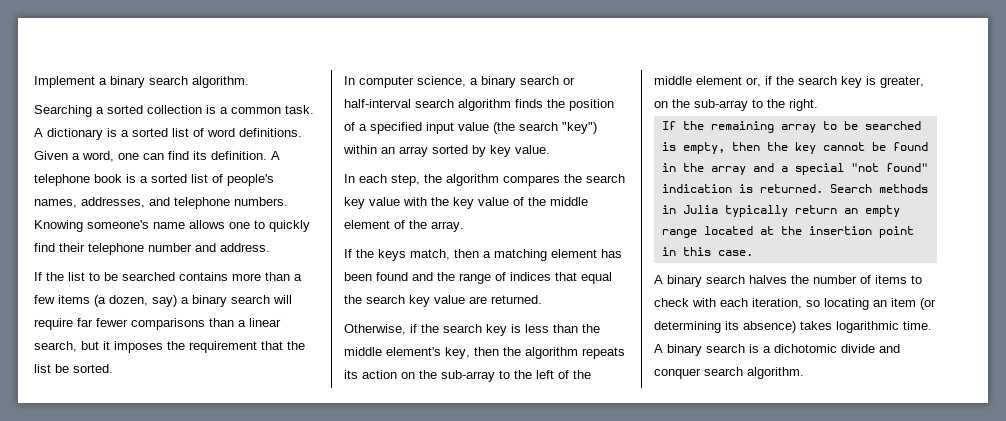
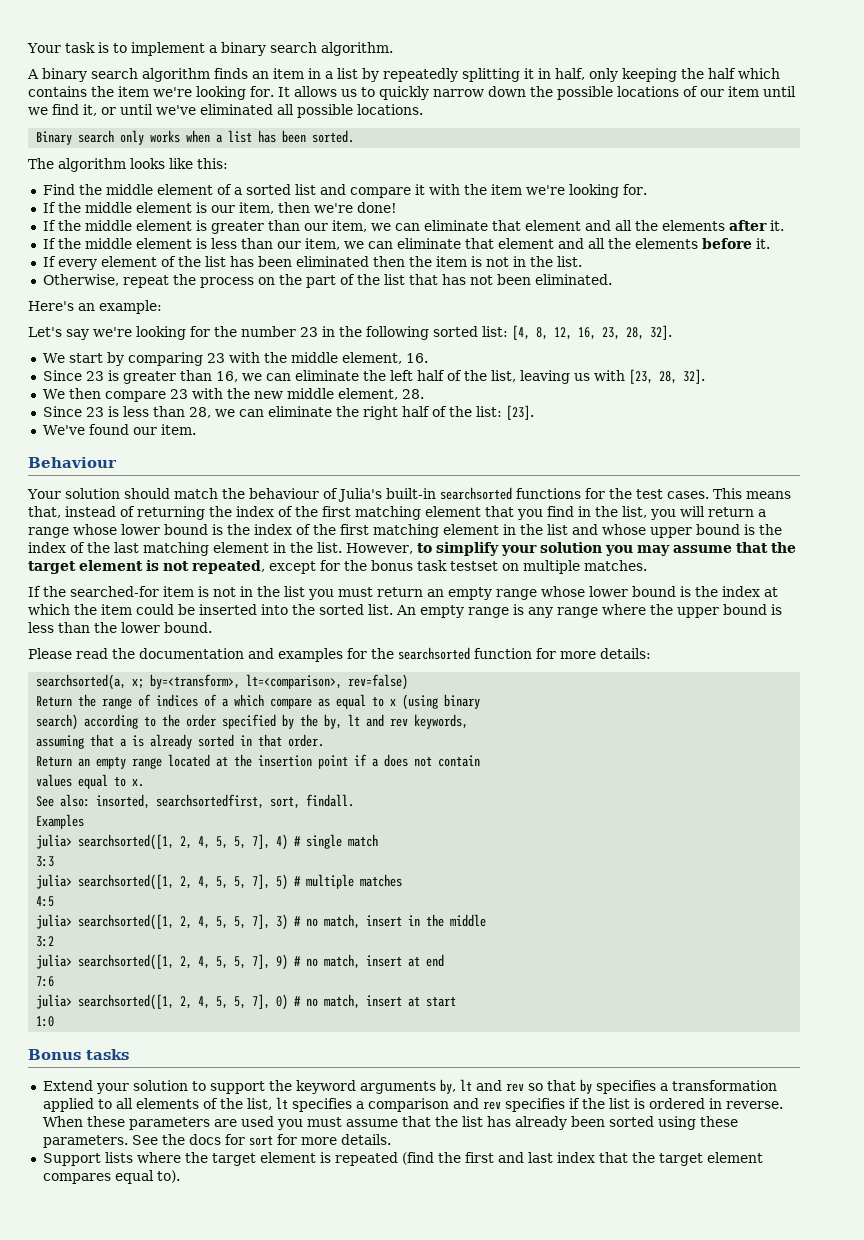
[34,76,95,88] Implement -> [27,42,205,56] Your task is to implement
[34,105,314,117] [34,128,302,140] [34,151,280,162] [34,174,274,186] [34,197,288,209] [34,220,310,232] [34,243,270,255] [34,272,302,281] [34,295,292,307] [34,318,281,330] [34,341,305,353] [34,364,113,373] [344,76,575,88] [344,99,614,111] [344,122,597,134] [343,145,550,157] [344,174,625,186] [344,197,588,209] [344,220,464,232] [344,249,622,261] [344,272,612,284] [344,295,542,307] [344,324,600,336] [344,347,625,359] [344,370,591,382] [654,76,924,88] [654,99,818,111] [661,121,921,133] [661,142,928,154] [661,163,928,175] [661,184,928,193] [661,205,837,217] Searching a sorted collection is a common task. A dictionary is a sorted list of word definitions. Given a word, one can find its definition. A telephone book is a sorted list of people's names, addresses, and telephone numbers. Knowing someone's name allows one to quickly find their telephone number and address. // If the list to be searched contains more than a few items (a dozen, say) a binary search will require far fewer comparisons than a linear search, but it imposes the requirement that the list be sorted. // In computer science, a binary search or half-interval search algorithm finds the position of a specified input value (the search "key") within an array sorted by key value. // In each step, the algorithm compares the search key value with the key value of the middle element of the array. // If the keys match, then a matching element has been found and the range of indices that equal the search key value are returned. // Otherwise, if the search key is less than the middle element's key, then the algorithm repeats its action on the sub-array to the left of the middle element or, if the search key is greater, on the sub-array to the right. // If the remaining array to be searched is empty, then the key cannot be found in the array and a special "not found" indication is returned. Search methods in Julia typically return -> [27,68,780,82] [28,86,796,100] [28,104,423,118] [36,130,355,145] [28,158,228,172] [42,184,647,198] [42,202,397,214] [42,220,784,234] [42,238,770,250] [42,256,582,270] [42,274,612,288] [28,300,162,314] [28,325,672,340] [42,352,428,366] [42,369,705,384] [42,388,424,402] [42,405,534,420] [42,424,196,435] [28,457,117,468] [27,487,791,502] [28,506,766,520] [28,524,782,538] [28,542,796,556] [28,560,647,574] [28,586,778,600] [28,604,782,618] [28,622,212,633] [28,647,651,662] [36,674,409,690] [36,694,481,710] [36,714,469,730] [36,734,325,749] [36,756,73,767] A binary search algorithm finds an item in a list by repeatedly splitting it in half, only keeping the half which contains the item we're looking for. It allows us to quickly narrow down the possible locations of our item until we find it, or until we've eliminated all possible locations. // Binary search only works when a list has been sorted. // The algorithm looks like this: // Find the middle element of a sorted list and compare it with the item we're looking for. // If the middle element is our item, then we're done! // If the middle element is greater than our item, we can eliminate that element and all the elements after it. // If the middle element is less than our item, we can eliminate that element and all the elements before it. // If every element of the list has been eliminated then the item is not in the list. // Otherwise, repeat the process on the part of the list that has not been eliminated. // Here's an example: // Let's say we're looking for the number 23 in the following sorted list: [4, 8, 12, 16, 23, 28, 32]. // We start by comparing 23 with the middle element, 16. // Since 23 is greater than 16, we can eliminate the left half of the list, leaving us with [23, 28, 32]. // We then compare 23 with the new middle element, 28. // Since 23 is less than 28, we can eliminate the right half of the list: [23]. // We've found our item. // Behaviour // Your solution should match the behaviour of Julia's built-in searchsorted functions for the test cases. This means that, instead of returning the index of the first matching element that you find in the list, you will return a range whose lower bound is the index of the first matching element in the list and whose upper bound is the index of the last matching element in the list. However, to simplify your solution you may assume that the target element is not repeated, except for the bonus task testset on multiple matches. // If the searched-for item is not in the list you must return an empty range whose lower bound is the index at which the item could be inserted into the sorted list. An empty range is any range where the upper bound is less than the lower bound. // Please read the documentation and examples for the searchsorted function for more details: // searchsorted(a, x; by=<transform>, lt=<comparison>, rev=false) // Return the range of indices of a which compare as equal to x (using binary // search) according to the order specified by the by, lt and rev keywords, // assuming that a is already sorted in that order. // Return
[661,247,753,256] [654,275,922,287] [654,298,936,310] [654,321,932,333] [654,344,900,356] [654,367,804,379] in this case. // A binary search halves the number of items to check with each iteration, so locating an item (or determining its absence) takes logarithmic time. A binary search is a dichotomic divide and conquer search algorithm. -> [354,754,481,767] [36,774,145,789] [36,794,355,809] [36,814,85,829] [36,834,379,850] [36,856,55,867] [36,874,403,890] [36,896,55,907] [36,914,487,930] [36,936,55,947] [36,954,445,970] [36,976,55,987] [36,994,457,1010] [36,1016,55,1027] [28,1049,129,1060] [42,1079,777,1094] [42,1097,783,1112] [42,1116,738,1130] [42,1134,391,1148] [42,1152,763,1166] [42,1170,180,1184] if a does not contain // values equal to x. // See also: insorted, searchsortedfirst, sort, findall. // Examples // julia> searchsorted([1, 2, 4, 5, 5, 7], 4) # single match // 3:3 // julia> searchsorted([1, 2, 4, 5, 5, 7], 5) # multiple matches // 4:5 // julia> searchsorted([1, 2, 4, 5, 5, 7], 3) # no match, insert in the middle // 3:2 // julia> searchsorted([1, 2, 4, 5, 5, 7], 9) # no match, insert at end // 7:6 // julia> searchsorted([1, 2, 4, 5, 5, 7], 0) # no match, insert at start // 1:0 // Bonus tasks // Extend your solution to support the keyword arguments by, lt and rev so that by specifies a transformation applied to all elements of the list, lt specifies a comparison and rev specifies if the list is ordered in reverse. When these parameters are used you must assume that the list has already been sorted using these parameters. See the docs for sort for more details. // Support lists where the target element is repeated (find the first and last index that the target element compares equal to).

